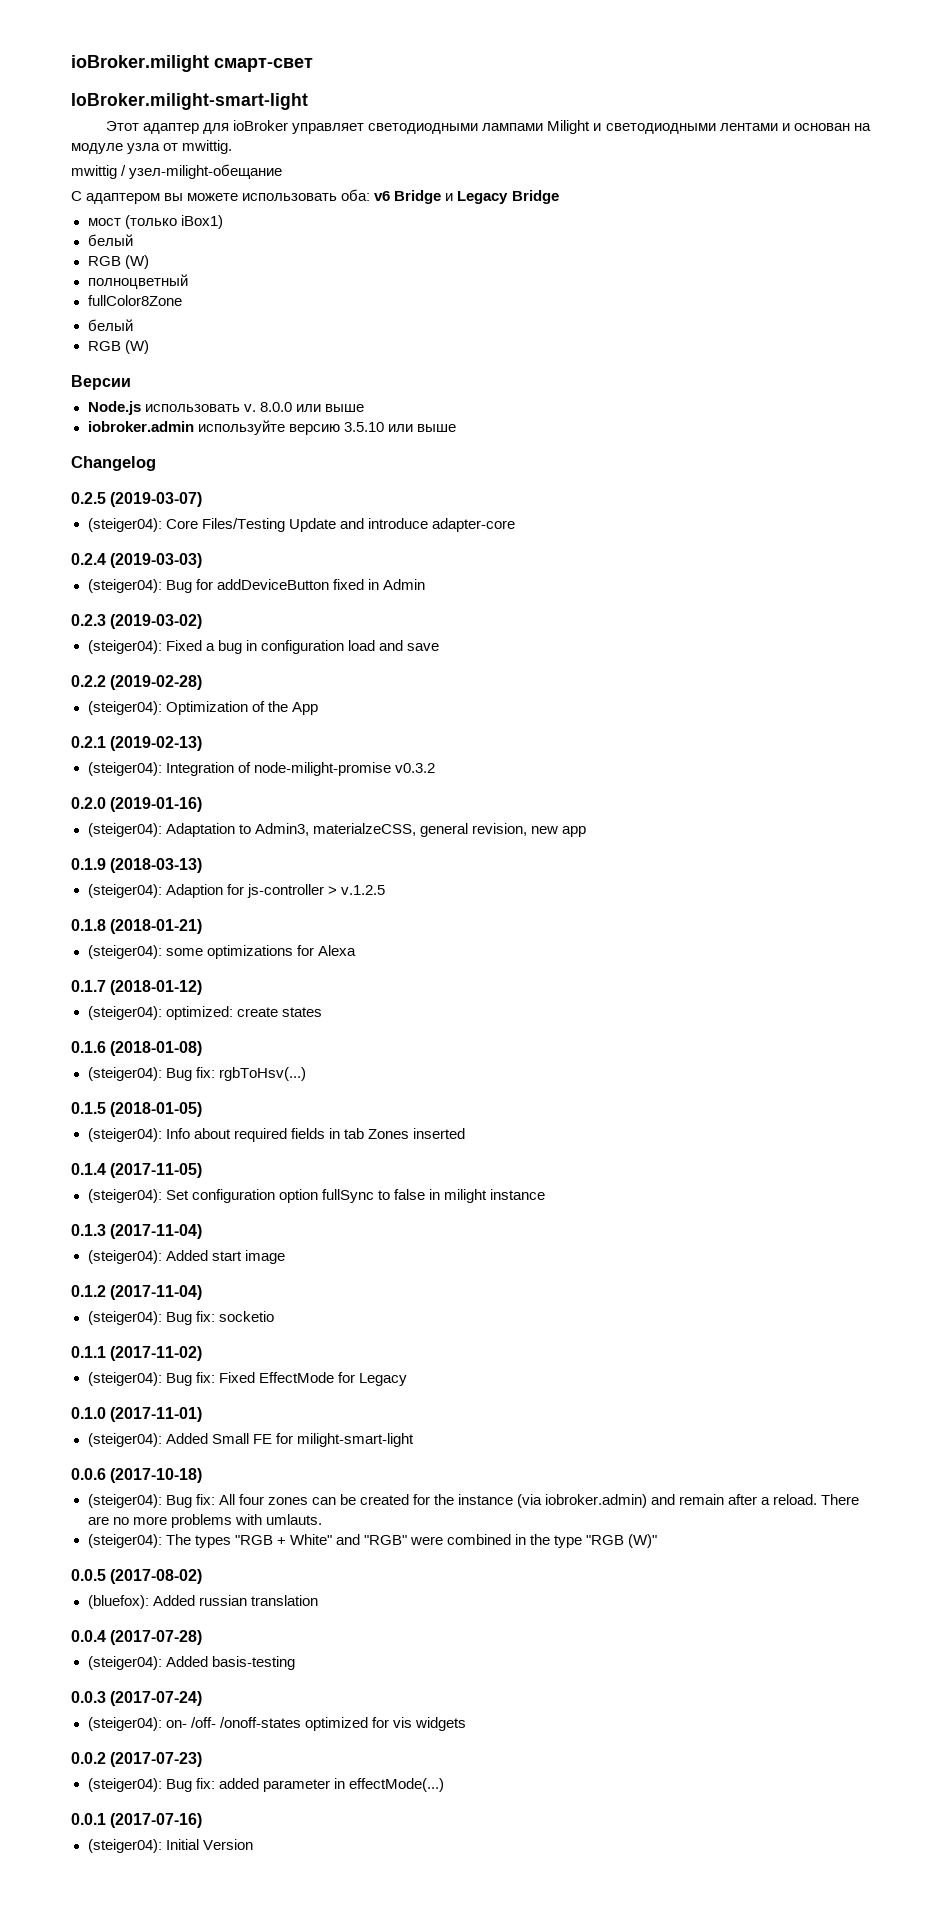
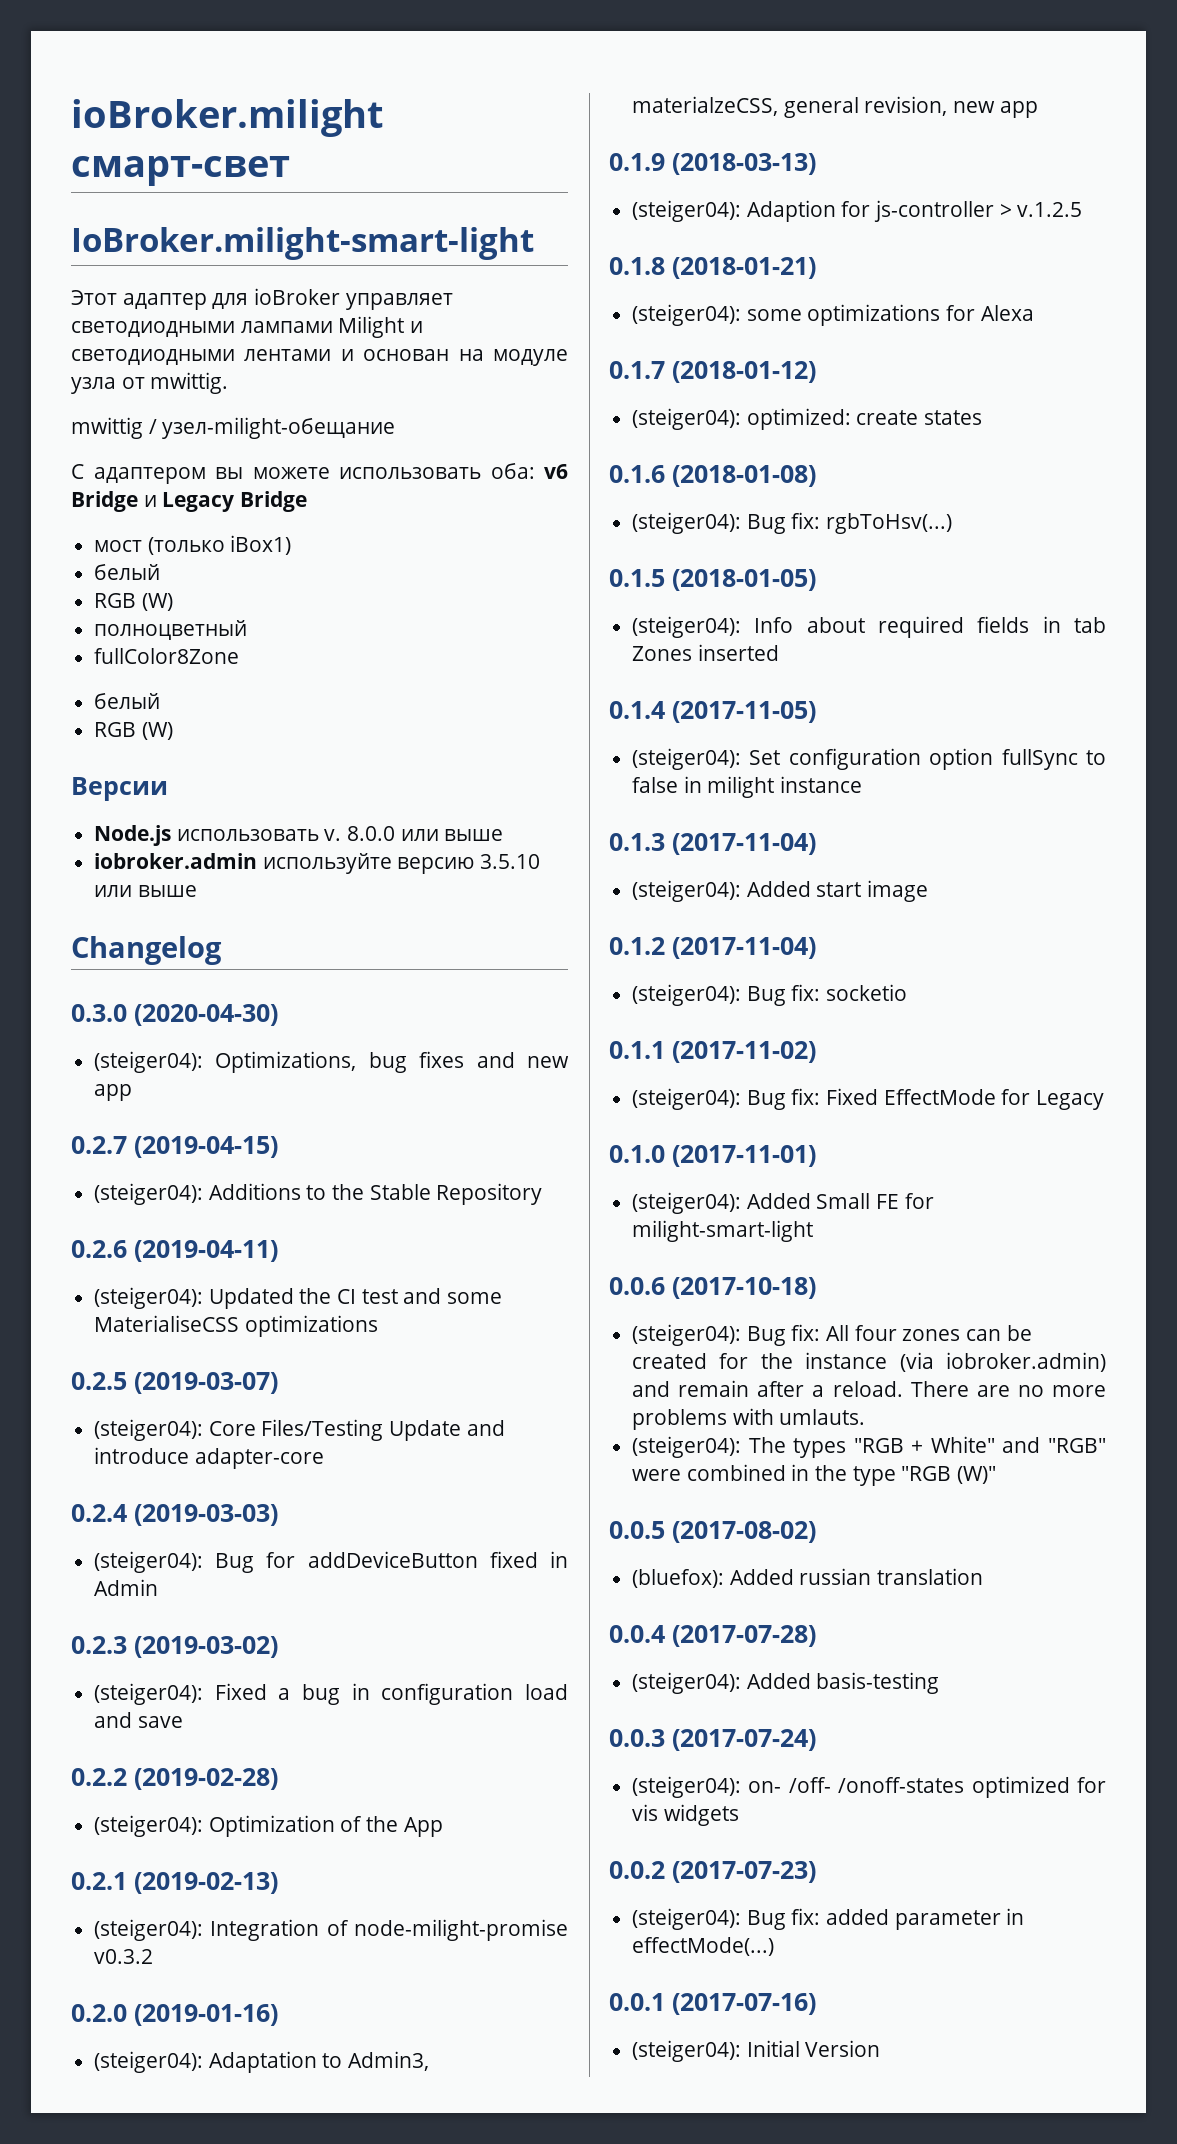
(156, 463) none -> [71,1004,278,1026] [94,1051,569,1073] [94,1084,133,1101] [71,1136,278,1158] [94,1183,543,1205] [71,1240,278,1262] [94,1287,503,1309] [94,1315,378,1337] // 0.3.0 (2020-04-30) // (steiger04): Optimizations, bug fixes and new app // 0.2.7 (2019-04-15) // (steiger04): Additions to the Stable Repository // 0.2.6 (2019-04-11) // (steiger04): Updated the CI test and some MaterialiseCSS optimizations

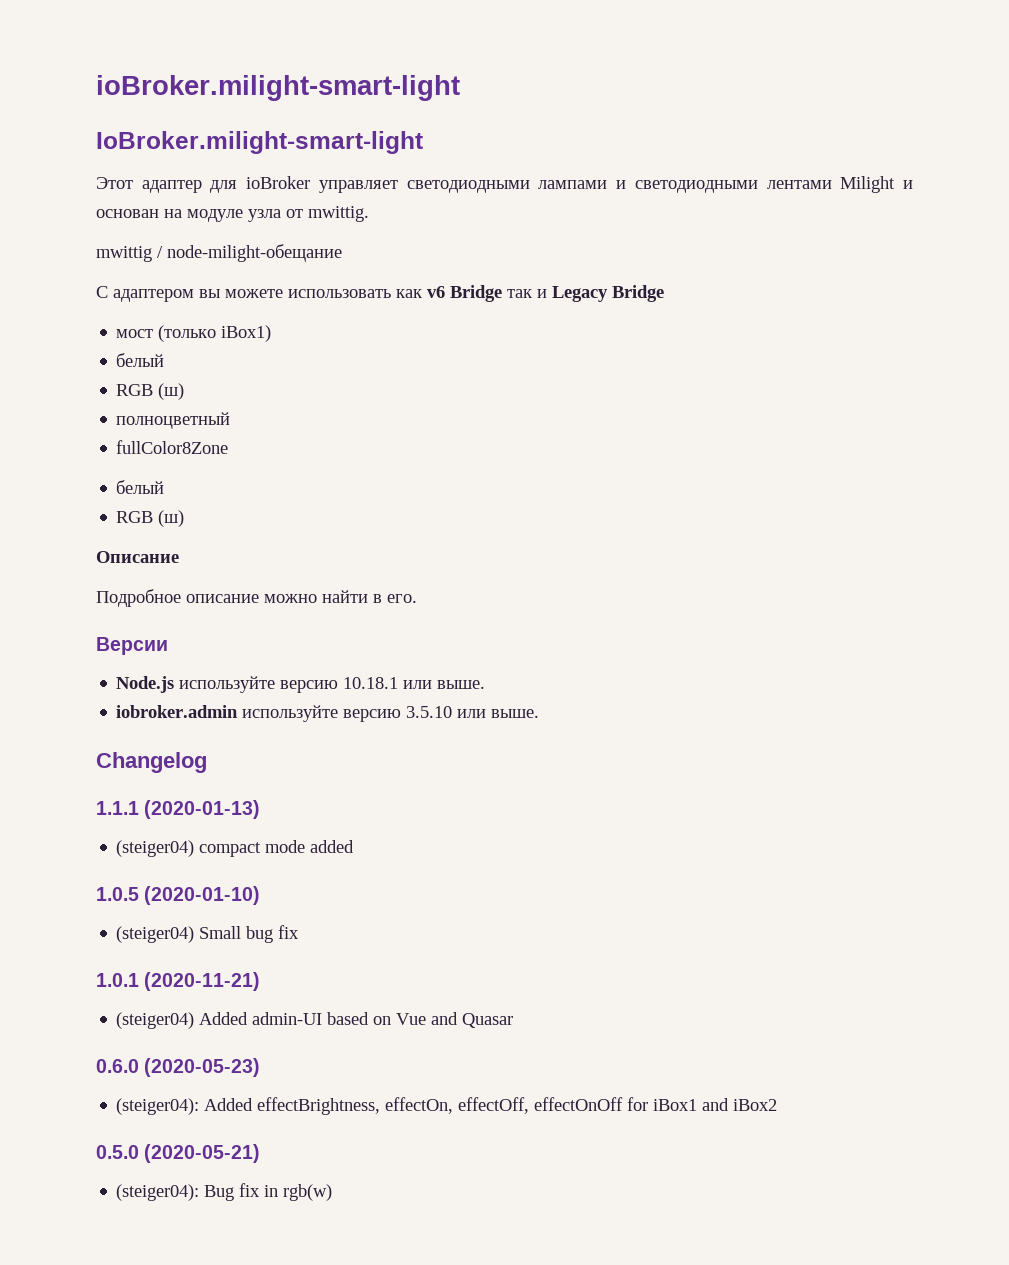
[71,99,384,137] [71,156,290,186] ioBroker.milight смарт-свет -> [96,75,460,101] ioBroker.milight-smart-light
[338,316,405,338] Milight -> (608, 184) none
(332, 355) none -> [840,176,896,193] Milight
[162,417,396,439] узел-milight-обещание -> [167,244,342,262] node-milight-обещание
[490,463,535,479] оба: -> [396,289,422,298] как
(138, 501) none -> [507,289,532,298] так
[141,593,173,611] (W) -> [158,383,185,400] (ш)
[141,722,173,740] [71,777,168,801] [94,825,504,846] (W) // Версии // Node.js использовать v. 8.0.0 или выше -> [158,510,185,527] [96,551,179,563] [96,589,417,607] [96,637,168,655] [116,676,486,693] (ш) // Описание // Подробное описание можно найти в его. // Версии // Node.js используйте версию 10.18.1 или выше.
[137,885,197,897] выше -> [491,709,540,718] выше.
[71,1004,278,1026] [94,1051,569,1073] [94,1084,133,1101] [71,1136,278,1158] [94,1183,543,1205] [71,1240,278,1262] [94,1287,503,1309] [94,1315,378,1337] [71,1372,278,1394] [94,1419,505,1441] [94,1447,324,1469] [71,1504,278,1526] [94,1551,568,1573] [94,1579,159,1596] [71,1636,278,1658] [94,1683,568,1705] [94,1712,183,1728] [71,1768,278,1790] [94,1815,443,1837] [71,1872,278,1894] [94,1919,568,1941] [94,1949,154,1964] [71,2004,278,2026] [94,2051,430,2073] [632,96,1038,118] [609,153,816,175] [632,200,1083,222] [609,257,816,279] [632,304,1034,326] [609,361,816,383] [632,408,983,430] [609,465,816,487] [632,512,953,534] [609,569,816,591] [632,616,1106,638] [632,644,779,661] [609,701,816,723] [632,748,1106,770] [632,776,863,798] [609,833,816,855] [632,880,929,902] [609,937,816,959] [632,984,908,1006] [609,1041,816,1063] [632,1088,1105,1110] [609,1145,816,1167] [632,1192,934,1214] [632,1220,814,1242] [609,1277,816,1299] [632,1324,1032,1346] [632,1352,1106,1372] [632,1380,1106,1397] [632,1408,866,1430] [632,1436,1106,1458] [632,1464,997,1486] [609,1521,816,1543] [632,1568,984,1588] [609,1625,816,1647] [632,1672,940,1694] [609,1729,816,1751] [632,1776,1106,1798] [632,1804,739,1826] [609,1861,816,1883] [632,1908,1025,1930] [632,1937,775,1956] [609,1993,816,2015] [632,2040,881,2062] 0.3.0 (2020-04-30) // (steiger04): Optimizations, bug fixes and new app // 0.2.7 (2019-04-15) // (steiger04): Additions to the Stable Repository // 0.2.6 (2019-04-11) // (steiger04): Updated the CI test and some MaterialiseCSS optimizations // 0.2.5 (2019-03-07) // (steiger04): Core Files/Testing Update and introduce adapter-core // 0.2.4 (2019-03-03) // (steiger04): Bug for addDeviceButton fixed in Admin // 0.2.3 (2019-03-02) // (steiger04): Fixed a bug in configuration load and save // 0.2.2 (2019-02-28) // (steiger04): Optimization of the App // 0.2.1 (2019-02-13) // (steiger04): Integration of node-milight-promise v0.3.2 // 0.2.0 (2019-01-16) // (steiger04): Adaptation to Admin3, materialzeCSS, general revision, new app // 0.1.9 (2018-03-13) // (steiger04): Adaption for js-controller > v.1.2.5 // 0.1.8 (2018-01-21) // (steiger04): some optimizations for Alexa // 0.1.7 (2018-01-12) // (steiger04): optimized: create states // 0.1.6 (2018-01-08) // (steiger04): Bug fix: rgbToHsv(...) // 0.1.5 (2018-01-05) // (steiger04): Info about required fields in tab Zones inserted // 0.1.4 (2017-11-05) // (steiger04): Set configuration option fullSync to false in milight instance // 0.1.3 (2017-11-04) // (steiger04): Added start image // 0.1.2 (2017-11-04) // (steiger04): Bug fix: socketio // 0.1.1 (2017-11-02) // (steiger04): Bug fix: Fixed EffectMode for Legacy // 0.1.0 (2017-11-01) // (steiger04): Added Small FE for milight-smart-light // 0.0.6 (2017-10-18) // (steiger04): Bug fix: All four zones can be created for the instance (via iobroker.admin) and remain after a reload. There are no more problems with umlauts. // (steiger04): The types "RGB + White" and "RGB" were combined in the type "RGB (W)" // 0.0.5 (2017-08-02) // (bluefox): Added russian translation // 0.0.4 (2017-07-28) // (steiger04): Added basis-testing // 0.0.3 (2017-07-24) // (steiger04): on- /off- /onoff-states optimized for vis widgets // 0.0.2 (2017-07-23) // (steiger04): Bug fix: added parameter in effectMode(...) // 0.0.1 (2017-07-16) // (steiger04): Initial Version -> [96,800,261,819] [116,840,355,857] [96,886,261,905] [116,925,300,943] [96,972,261,991] [116,1012,514,1029] [96,1058,261,1077] [116,1097,778,1115] [96,1144,261,1163] [116,1183,333,1201] 1.1.1 (2020-01-13) // (steiger04) compact mode added // 1.0.5 (2020-01-10) // (steiger04) Small bug fix // 1.0.1 (2020-11-21) // (steiger04) Added admin-UI based on Vue and Quasar // 0.6.0 (2020-05-23) // (steiger04): Added effectBrightness, effectOn, effectOff, effectOnOff for iBox1 and iBox2 // 0.5.0 (2020-05-21) // (steiger04): Bug fix in rgb(w)

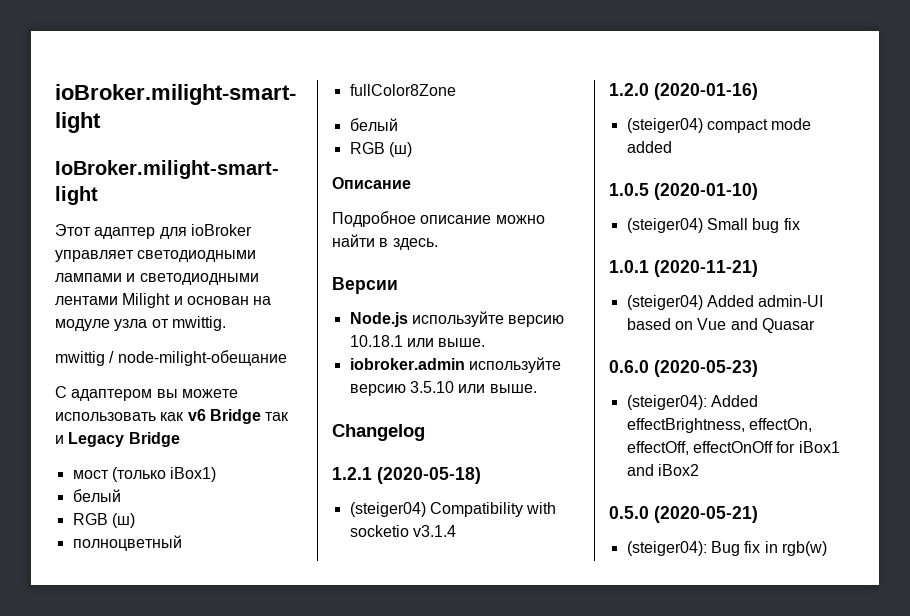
[387,594,417,603] его. -> [392,238,438,250] здесь.
[96,800,261,819] 1.1.1 (2020-01-13) -> [332,467,481,484] [349,502,557,517] [349,525,456,537] [609,83,758,100] 1.2.1 (2020-05-18) // (steiger04) Compatibility with socketio v3.1.4 // 1.2.0 (2020-01-16)

